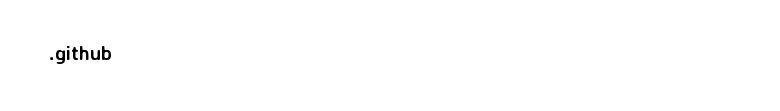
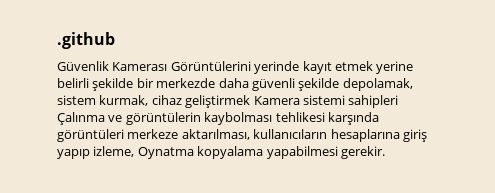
(112, 55) none -> [57,61,414,74] [57,78,413,91] [57,95,399,108] [57,112,379,125] [57,129,427,142] [57,146,385,159] // Güvenlik Kamerası Görüntülerini yerinde kayıt etmek yerine belirli şekilde bir merkezde daha güvenli şekilde depolamak, sistem kurmak, cihaz geliştirmek Kamera sistemi sahipleri Çalınma ve görüntülerin kaybolması tehlikesi karşında görüntüleri merkeze aktarılması, kullanıcıların hesaplarına giriş yapıp izleme, Oynatma kopyalama yapabilmesi gerekir.

